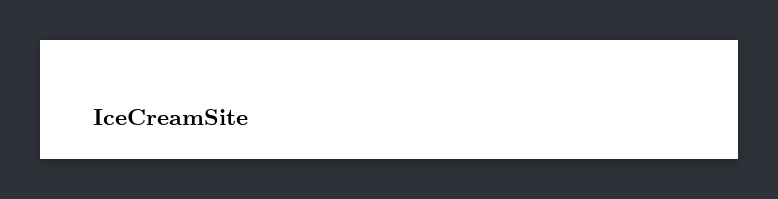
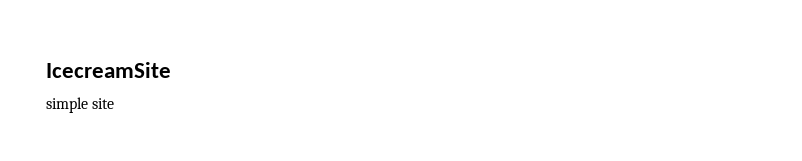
[93,109,248,125] IceCreamSite -> [46,62,171,78] [46,97,115,113] IcecreamSite // simple site

